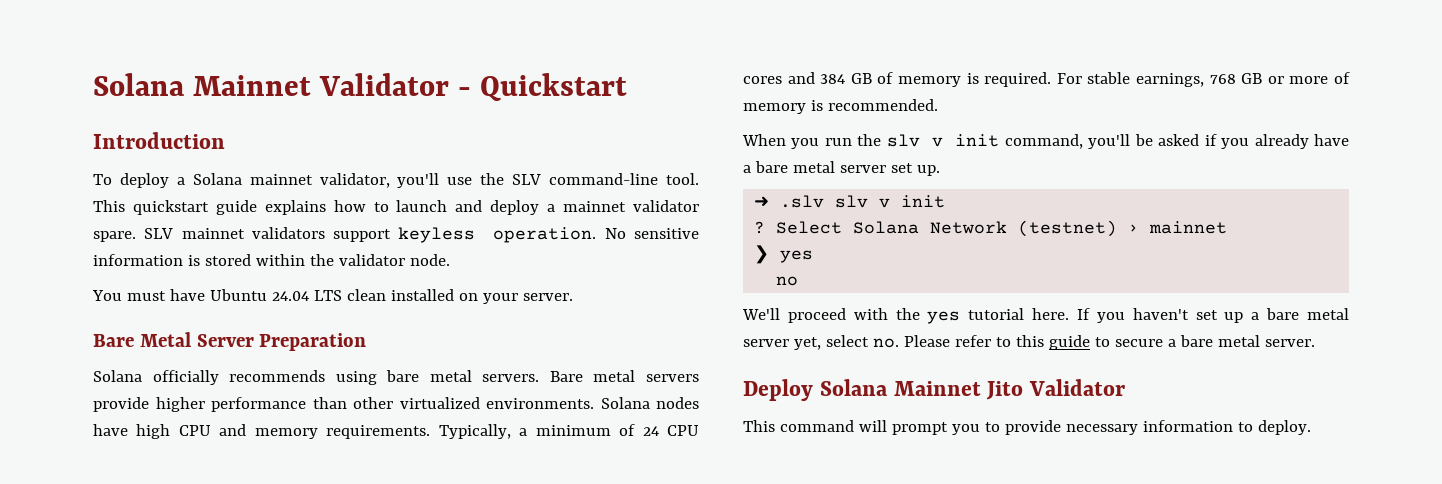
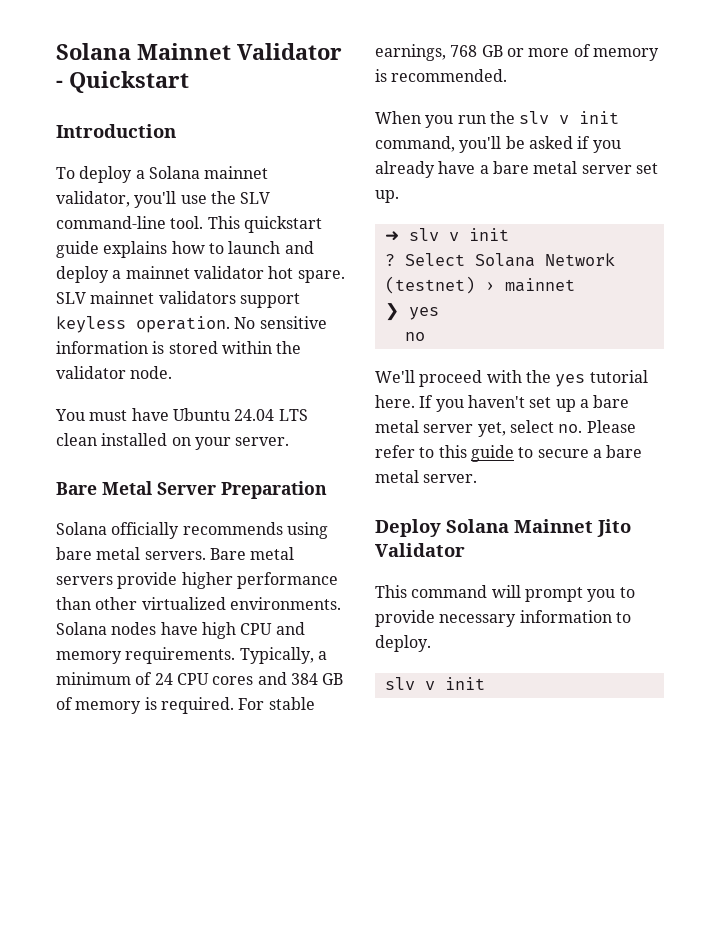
(699, 206) none -> [268,266,294,279] hot
[780,195,825,208] .slv -> (399, 236) none
(1311, 427) none -> [384,677,485,690] // slv v init

